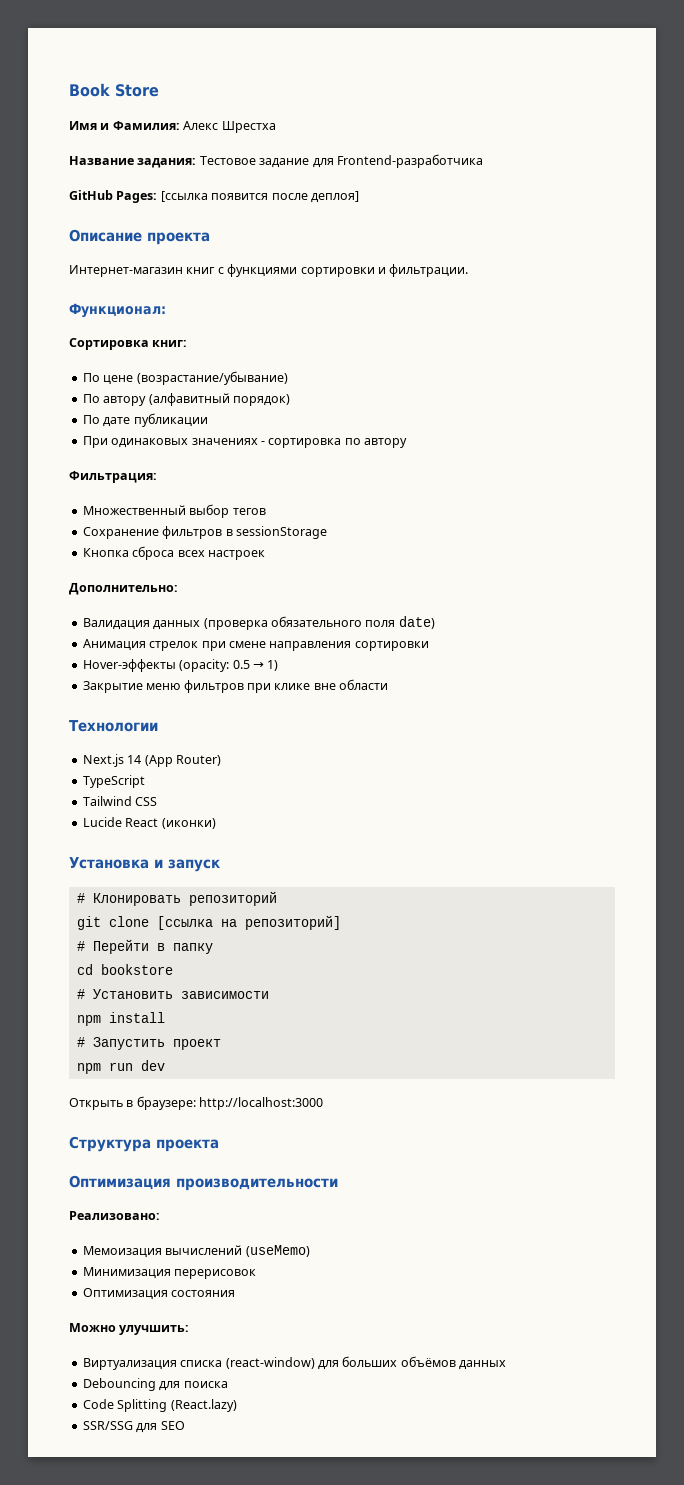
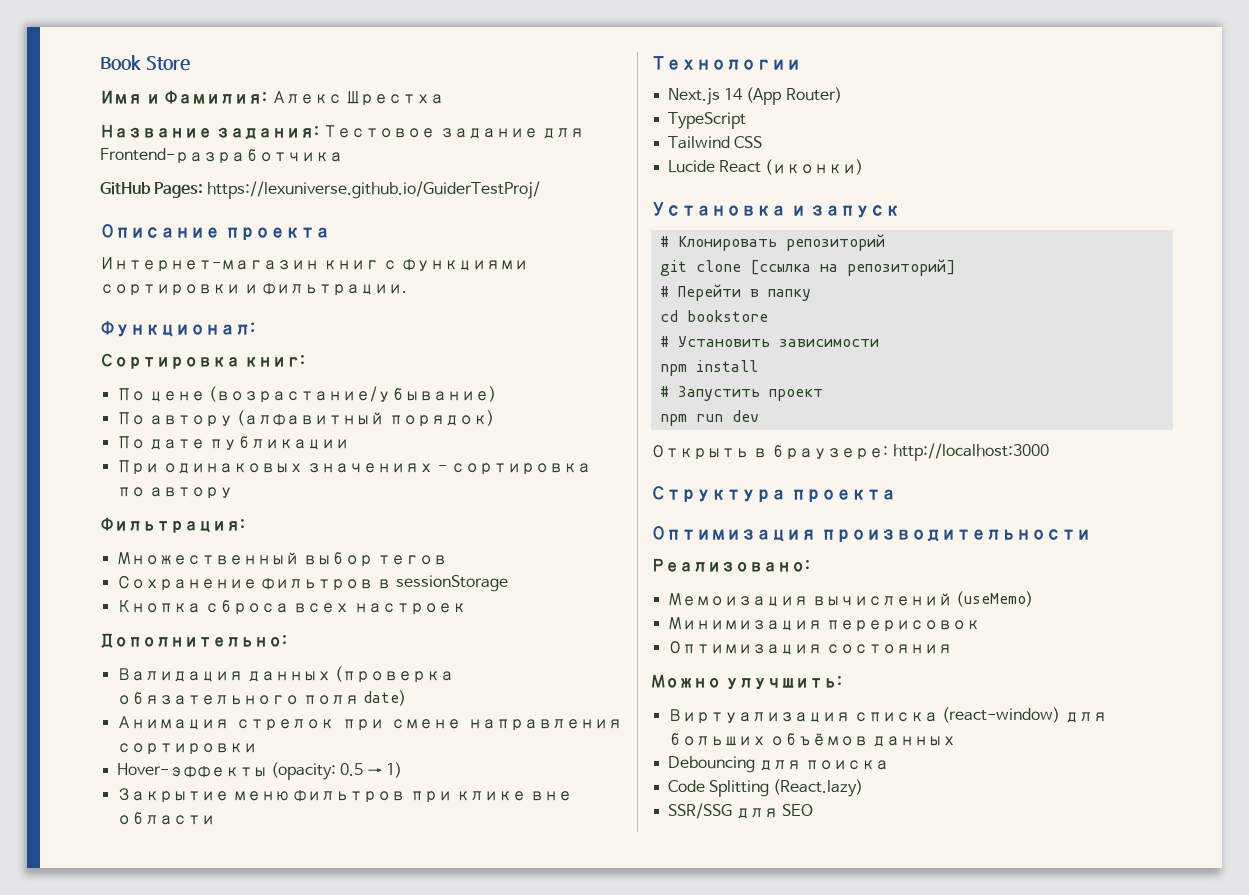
[160,191,359,203] [ссылка появится после деплоя] -> [207,181,541,199] https://lexuniverse.github.io/GuiderTestProj/

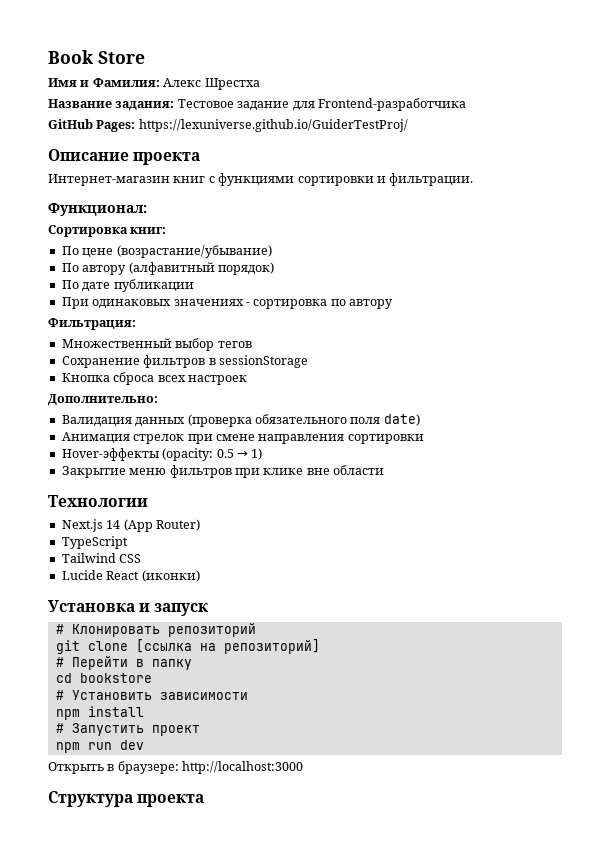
[651,526,1091,542] [651,558,810,572] [668,591,1034,607] [668,617,981,632] [668,641,953,655] [651,674,843,690] [668,707,1107,724] [668,733,957,747] [668,756,890,773] [668,779,864,797] [668,803,814,819] // Оптимизация производительности // Реализовано: // Мемоизация вычислений (useMemo) // Минимизация перерисовок // Оптимизация состояния // Можно улучшить: // Виртуализация списка (react-window) для больших объёмов данных // Debouncing для поиска // Code Splitting (React.lazy) // SSR/SSG для SEO -> (205, 800) none

